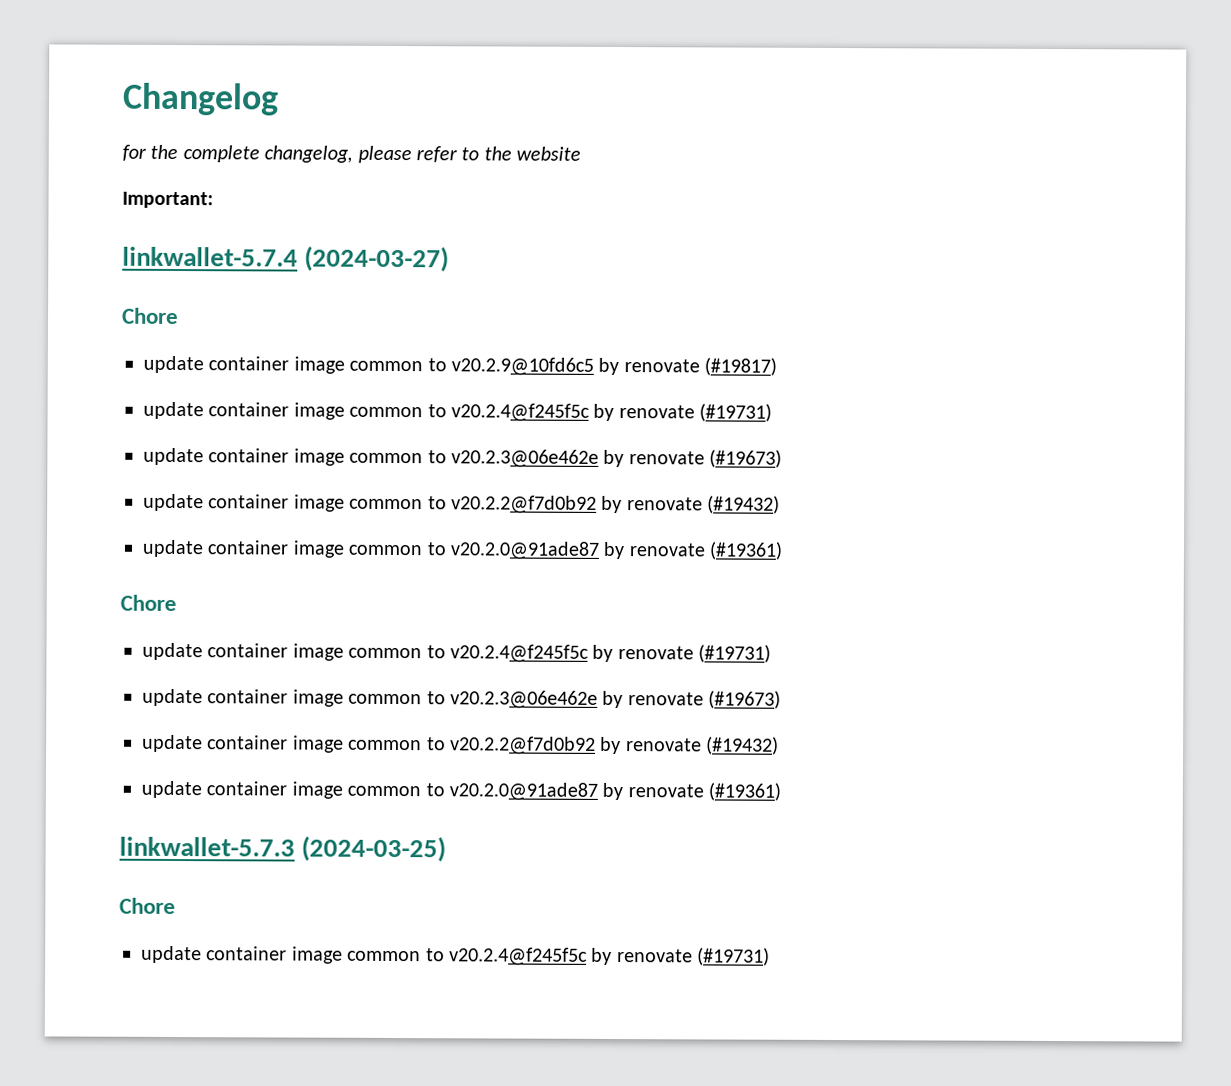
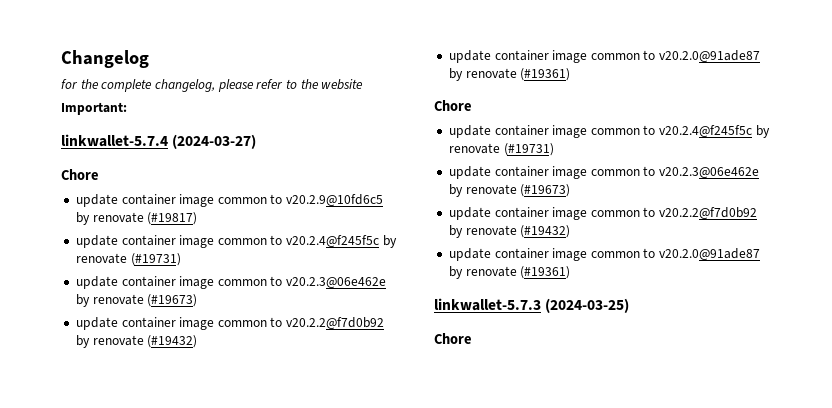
[141,945,771,966] // update container image common to v20.2.4@f245f5c by renovate (#19731) -> (472, 338) none

